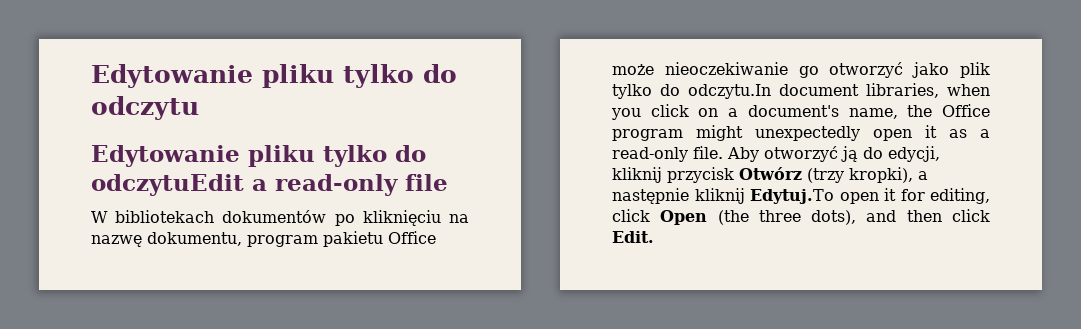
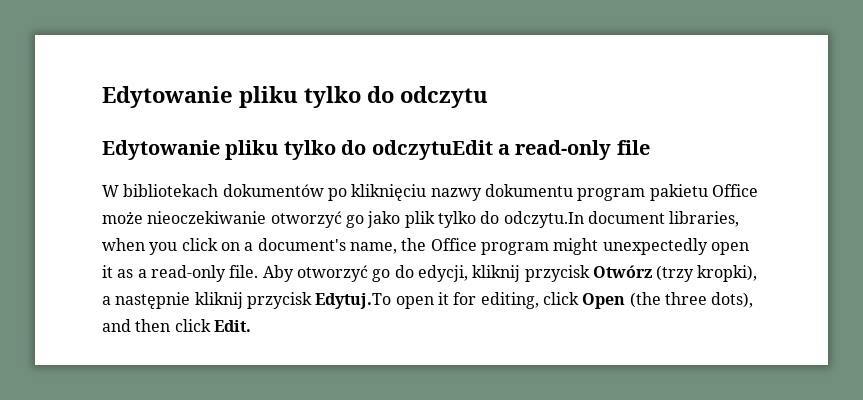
[449,214,469,223] [91,232,242,247] na nazwę dokumentu, -> [430,184,573,201] nazwy dokumentu
[798,62,904,78] go otworzyć -> [270,211,364,228] otworzyć go
[841,146,858,162] ją -> [372,269,391,282] go
(745, 196) none -> [246,292,312,309] przycisk

